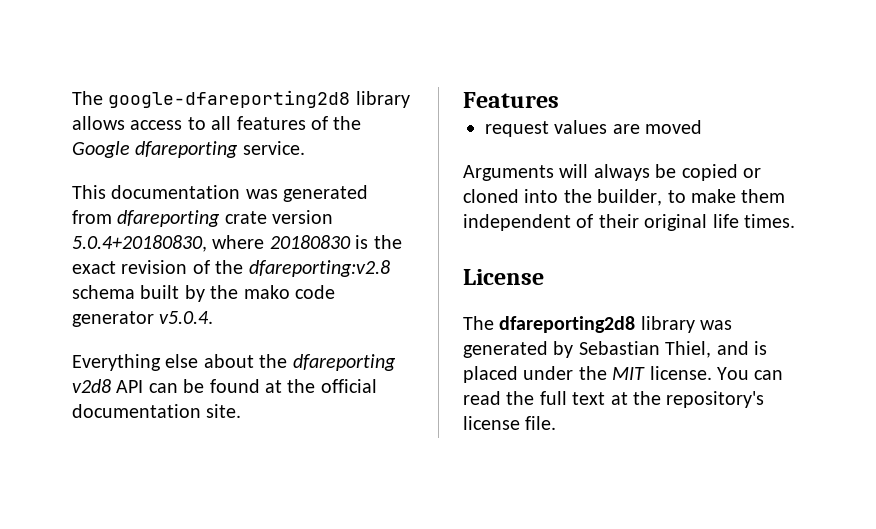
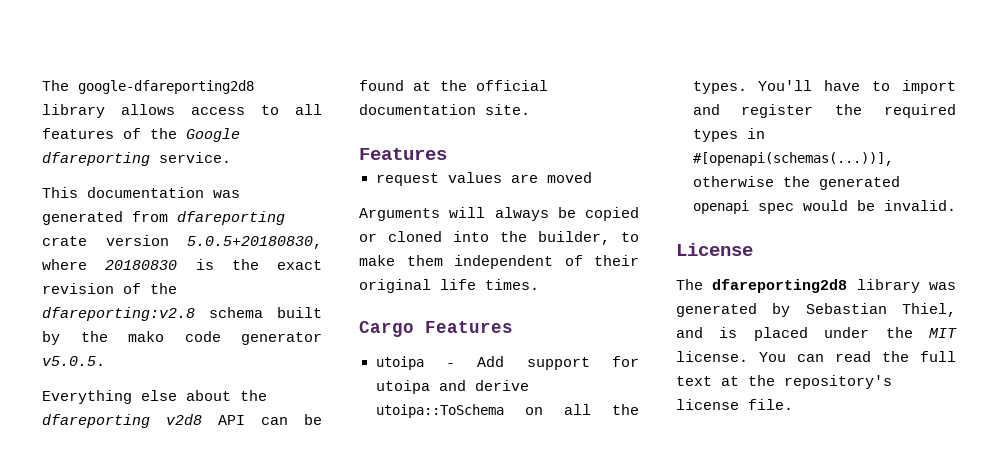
[72,235,207,252] 5.0.4+20180830, -> [187,236,322,249] 5.0.5+20180830,
[159,311,214,324] v5.0.4. -> [42,356,105,366] v5.0.5.
(795, 221) none -> [359,321,513,337] [375,356,639,370] [375,380,529,394] [375,404,639,418] [692,80,956,94] [692,104,956,118] [692,128,765,142] [692,152,894,166] [692,176,900,190] [692,200,956,214] // Cargo Features // utoipa - Add support for utoipa and derive utoipa::ToSchema on all the types. You'll have to import and register the required types in #[openapi(schemas(...))], otherwise the generated openapi spec would be invalid.

